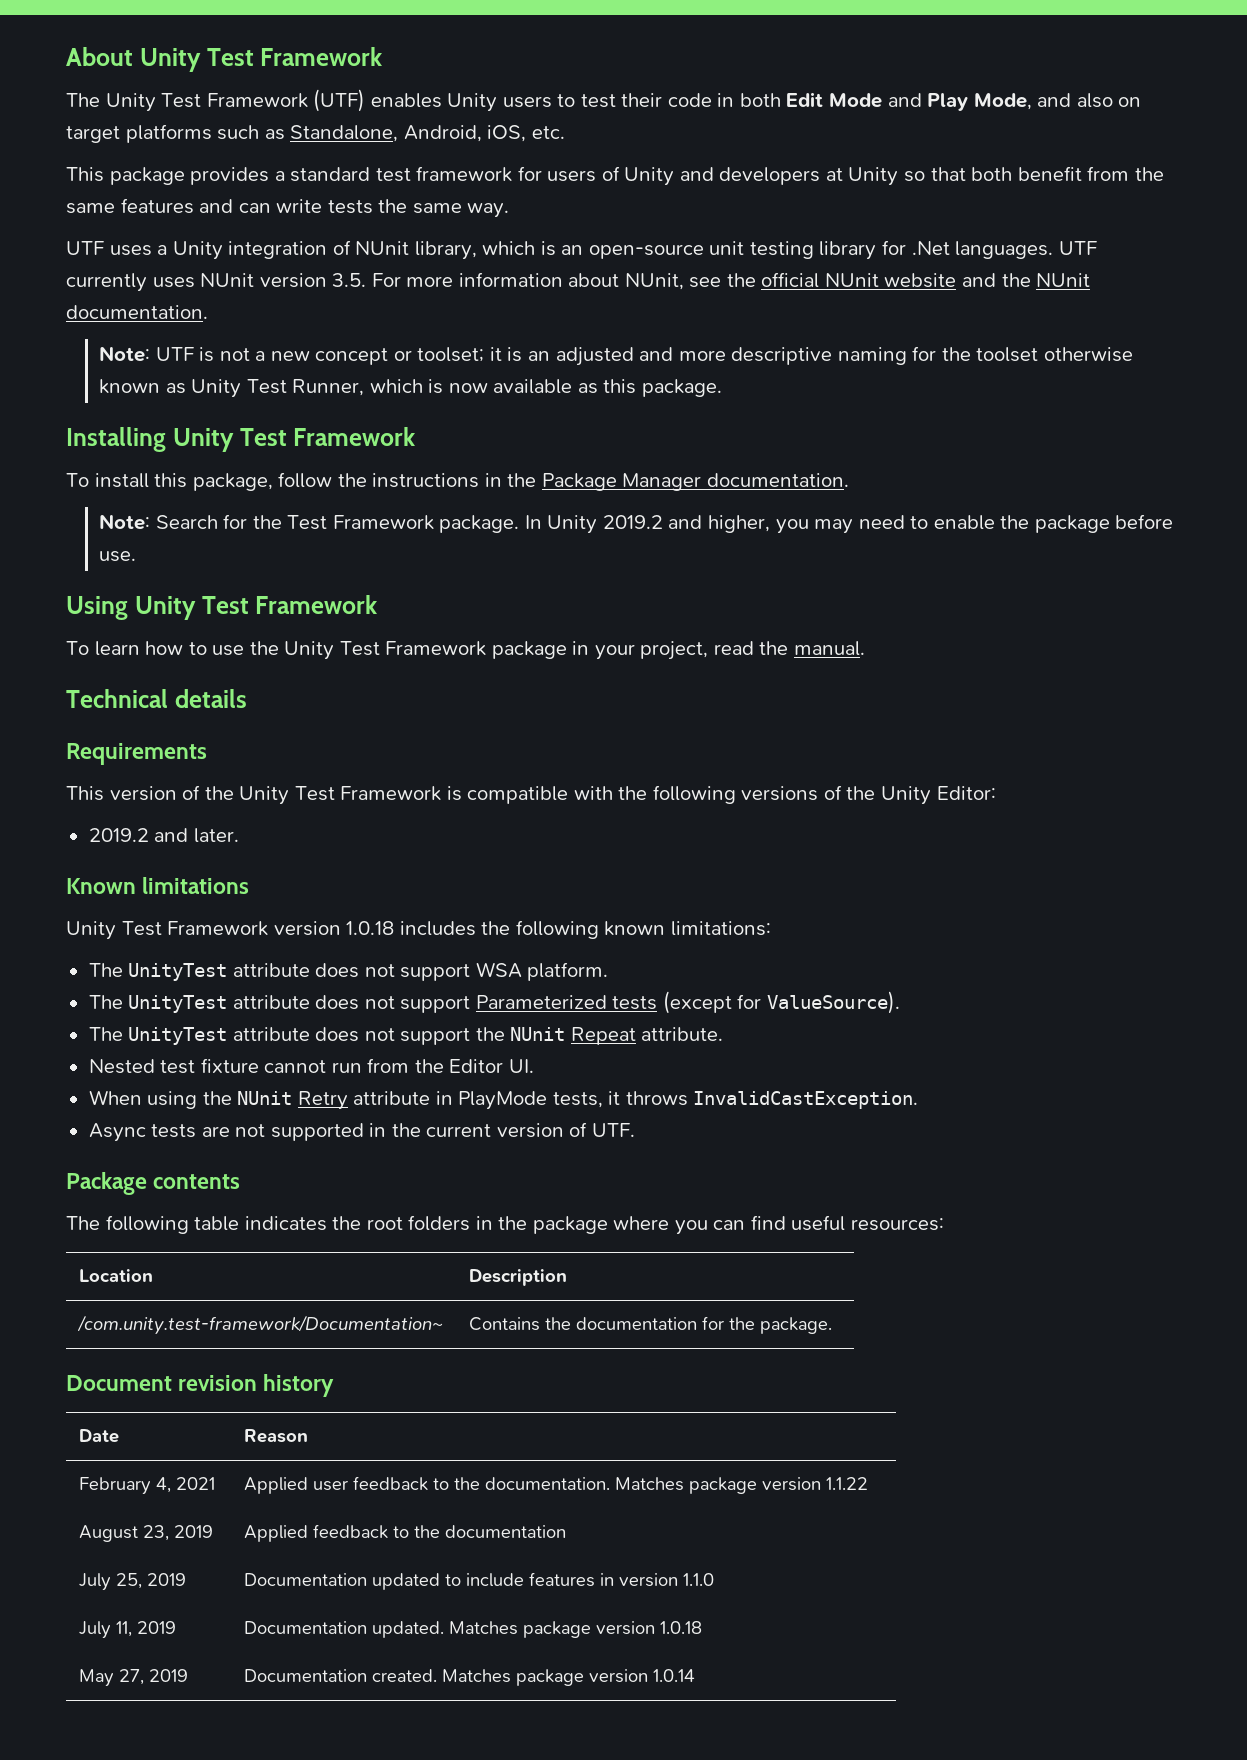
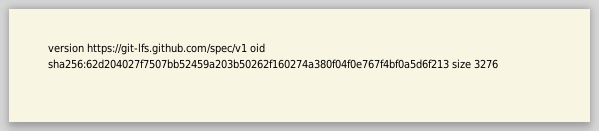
[66,47,383,72] [66,89,1142,112] [66,124,565,143] [66,166,1164,186] [66,198,510,218] [66,240,1097,260] [66,272,1091,292] [66,305,208,319] [99,346,1133,366] [99,379,722,398] [66,427,416,452] [66,472,849,491] [99,514,1174,534] [99,551,137,562] [66,595,378,620] [66,641,866,660] [66,689,247,708] [66,743,207,765] [66,785,996,805] [88,828,239,843] [66,877,250,894] [66,920,771,940] [88,962,609,981] [88,991,900,1014] [88,1027,724,1045] [88,1058,534,1074] [88,1090,919,1110] [88,1122,635,1142] [66,1172,241,1195] [66,1215,945,1235] [78,1269,153,1282] [468,1269,567,1286] [76,1315,443,1335] [468,1316,832,1334] [66,1374,335,1397] [78,1429,119,1443] [243,1429,308,1443] [78,1477,215,1495] [243,1476,868,1494] [78,1525,213,1542] [243,1524,566,1542] [78,1573,186,1591] [243,1572,714,1590] [78,1621,176,1639] [243,1621,702,1638] [78,1669,188,1687] [243,1669,695,1686] About Unity Test Framework // The Unity Test Framework (UTF) enables Unity users to test their code in both Edit Mode and Play Mode, and also on target platforms such as Standalone, Android, iOS, etc. // This package provides a standard test framework for users of Unity and developers at Unity so that both benefit from the same features and can write tests the same way. // UTF uses a Unity integration of NUnit library, which is an open-source unit testing library for .Net languages. UTF currently uses NUnit version 3.5. For more information about NUnit, see the official NUnit website and the NUnit documentation. // Note: UTF is not a new concept or toolset; it is an adjusted and more descriptive naming for the toolset otherwise known as Unity Test Runner, which is now available as this package. // Installing Unity Test Framework // To install this package, follow the instructions in the Package Manager documentation. // Note: Search for the Test Framework package. In Unity 2019.2 and higher, you may need to enable the package before use. // Using Unity Test Framework // To learn how to use the Unity Test Framework package in your project, read the manual. // Technical details // Requirements // This version of the Unity Test Framework is compatible with the following versions of the Unity Editor: // 2019.2 and later. // Known limitations // Unity Test Framework version 1.0.18 includes the following known limitations: // The UnityTest attribute does not support WSA platform. // The UnityTest attribute does not support Parameterized tests (except for ValueSource). // The UnityTest attribute does not support the NUnit Repeat attribute. // Nested test fixture cannot run from the Editor UI. // When using the NUnit Retry attribute in PlayMode tests, it throws InvalidCastException. // Async tests are not supported in the current version of UTF. // Package contents // The following table indicates the root folders in the package where you can find useful resources: // Location | Description // /com.unity.test-framework/Documentation~ | Contains the documentation for the package. // Document revision history // Date | Reason // February 4, 2021 | Applied user feedback to the documentation. Matches package version 1.1.22 // August 23, 2019 | Applied feedback to the documentation // July 25, 2019 | Documentation updated to include features in version 1.1.0 // July 11, 2019 | Documentation updated. Matches package version 1.0.18 // May 27, 2019 | Documentation created. Matches package version 1.0.14 -> [48,43,265,55] [48,59,498,69] version https://git-lfs.github.com/spec/v1 oid sha256:62d204027f7507bb52459a203b50262f160274a380f04f0e767f4bf0a5d6f213 size 3276

